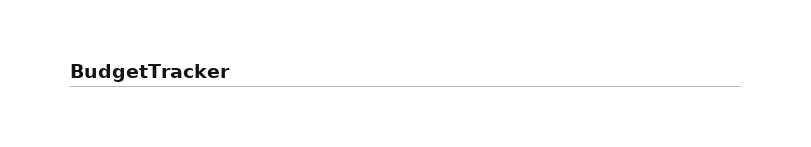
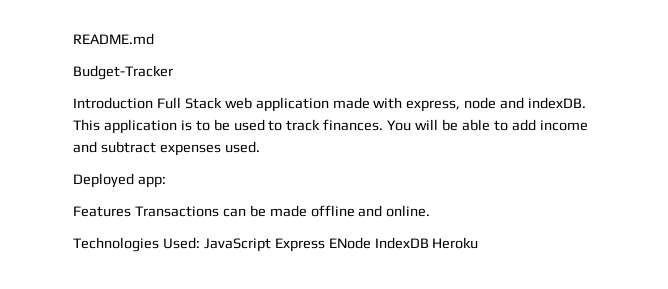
[70,64,230,82] BudgetTracker -> [73,33,154,45] [73,65,173,80] [73,97,587,112] [73,119,588,134] [73,141,260,156] [73,173,166,188] [73,205,431,217] [73,237,479,252] README.md // Budget-Tracker // Introduction Full Stack web application made with express, node and indexDB. This application is to be used to track finances. You will be able to add income and subtract expenses used. // Deployed app: // Features Transactions can be made offline and online. // Technologies Used: JavaScript Express ENode IndexDB Heroku

